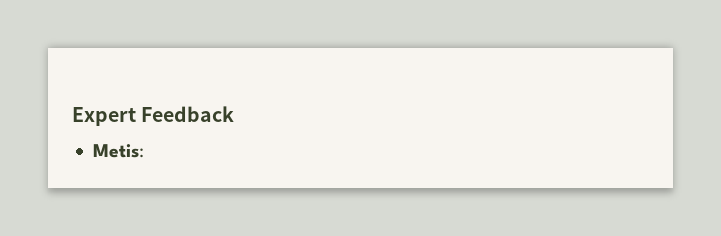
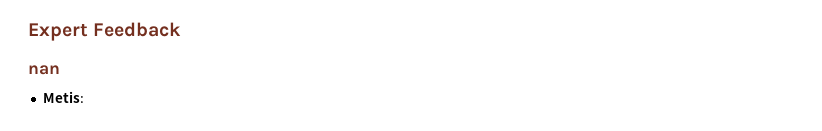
(235, 114) none -> [28,65,60,75] // nan

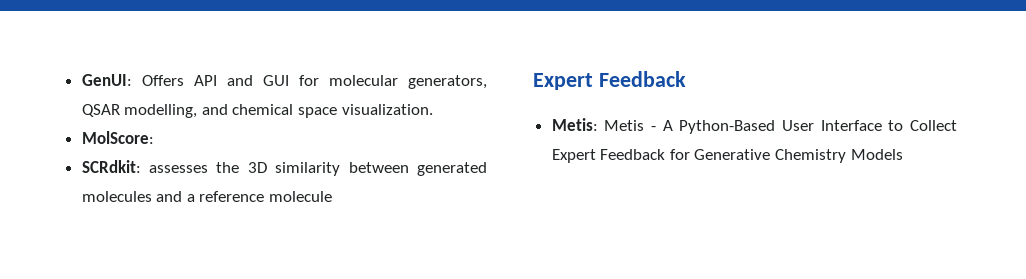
[28,22,182,41] [28,65,60,75] Expert Feedback // nan -> [81,74,487,89] [81,104,433,118] [81,131,154,144] [81,160,487,176] [81,191,333,202] [533,71,686,90] GenUI: Offers API and GUI for molecular generators, QSAR modelling, and chemical space visualization. // MolScore: // SCRdkit: assesses the 3D similarity between generated molecules and a reference molecule // Expert Feedback
(84, 97) none -> [604,120,957,134] [551,149,903,163] Metis - A Python-Based User Interface to Collect Expert Feedback for Generative Chemistry Models

